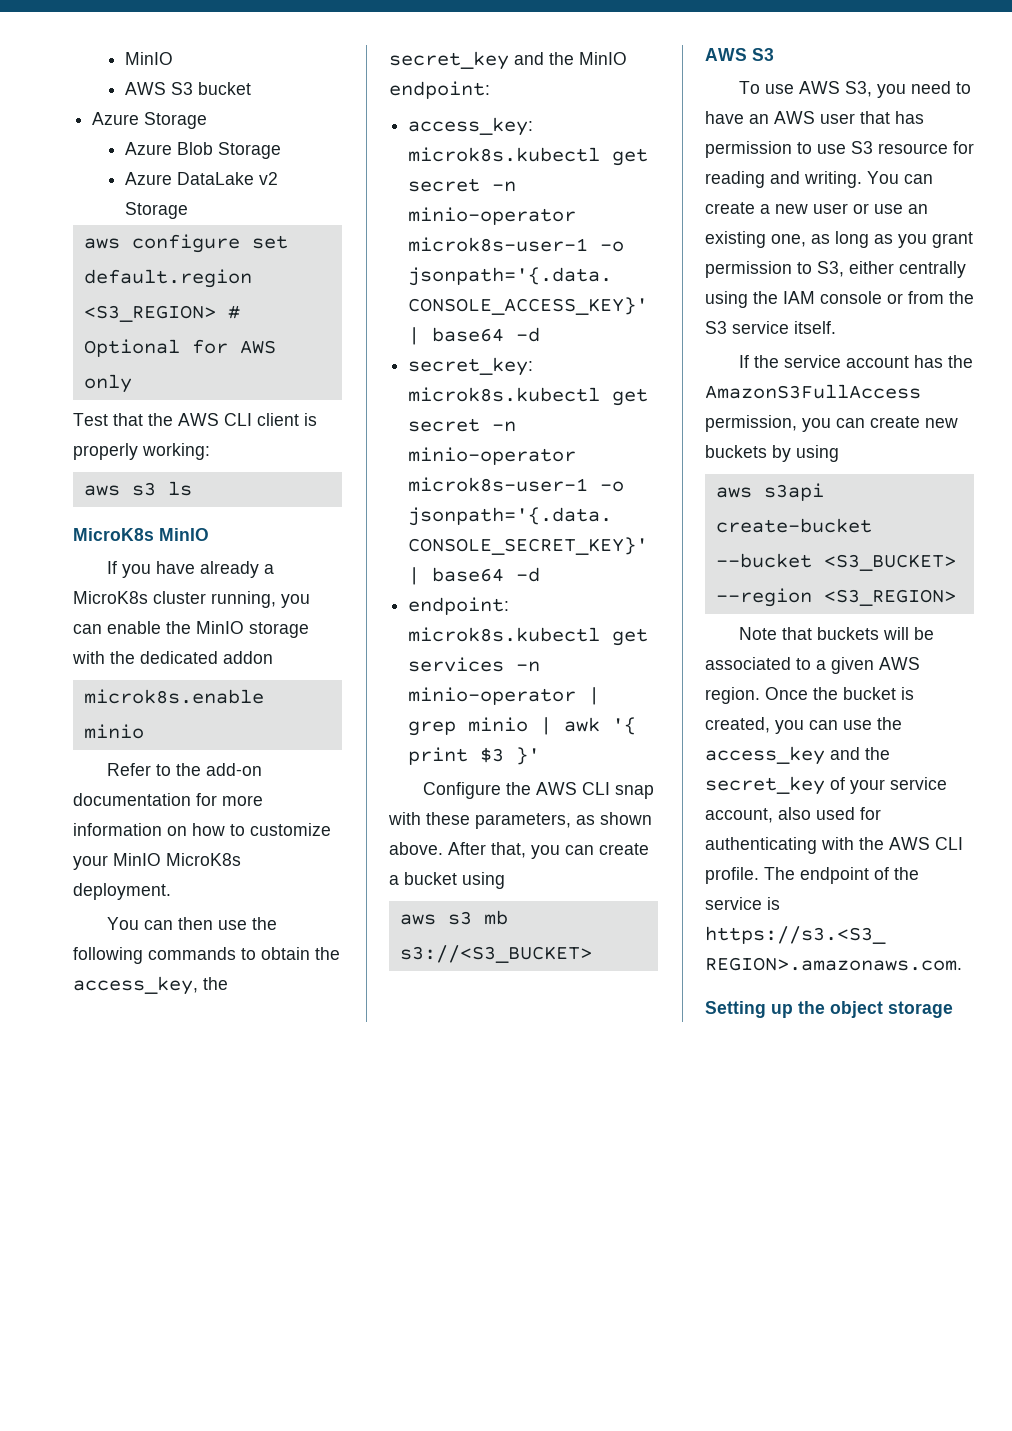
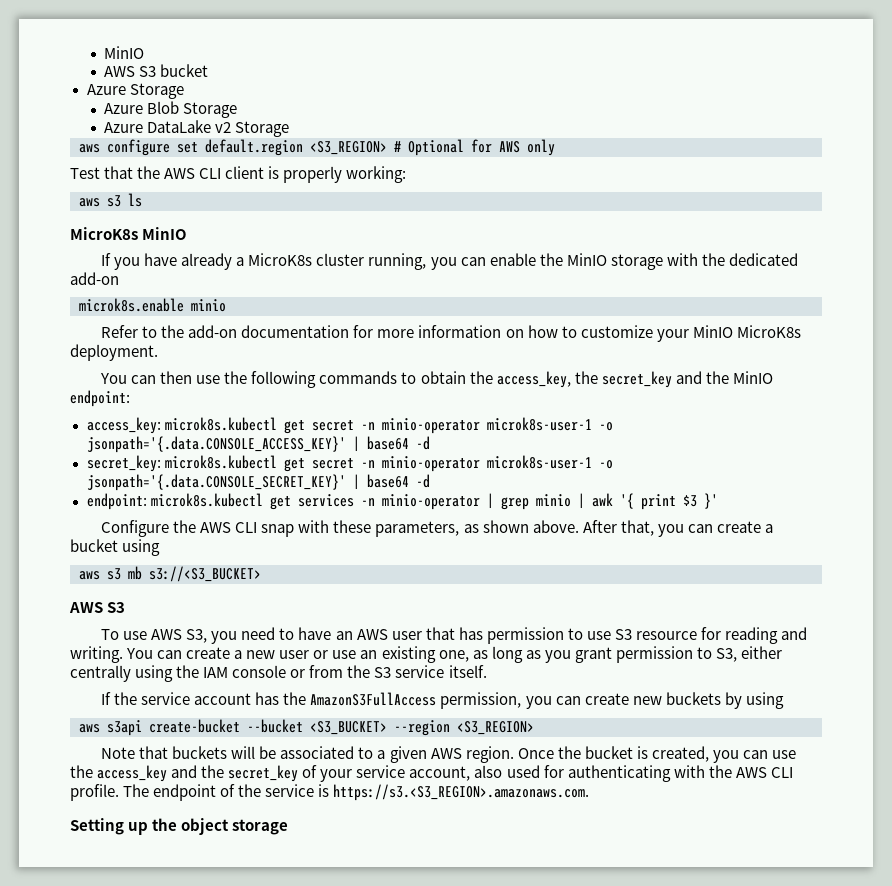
[223,651,273,664] addon -> [70,272,119,285] add-on

